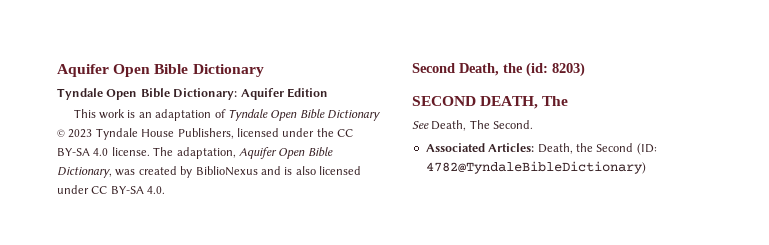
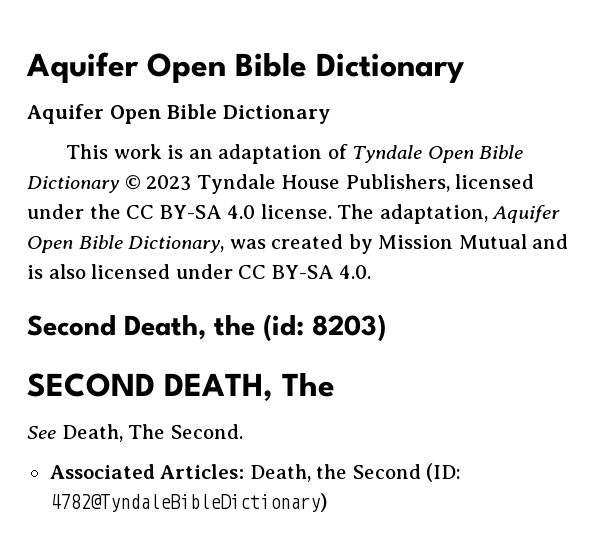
[57,64,264,77] [57,88,328,100] Aquifer Open Bible Dictionary // Tyndale Open Bible Dictionary: Aquifer Edition -> [26,52,465,83] [27,104,330,124] Aquifer Open Bible Dictionary // Aquifer Open Bible Dictionary
[195,166,258,176] BiblioNexus -> [378,234,527,249] Mission Mutual

